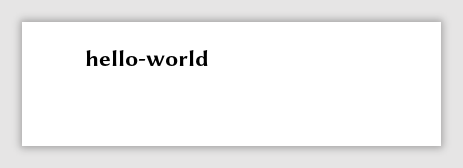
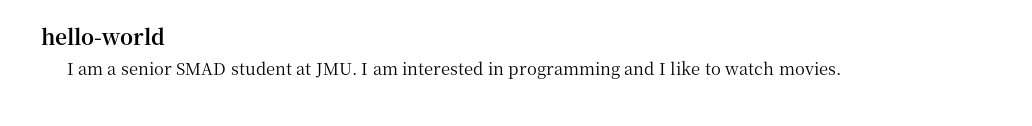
(209, 58) none -> [66,61,841,79] // I am a senior SMAD student at JMU. I am interested in programming and I like to watch movies.

